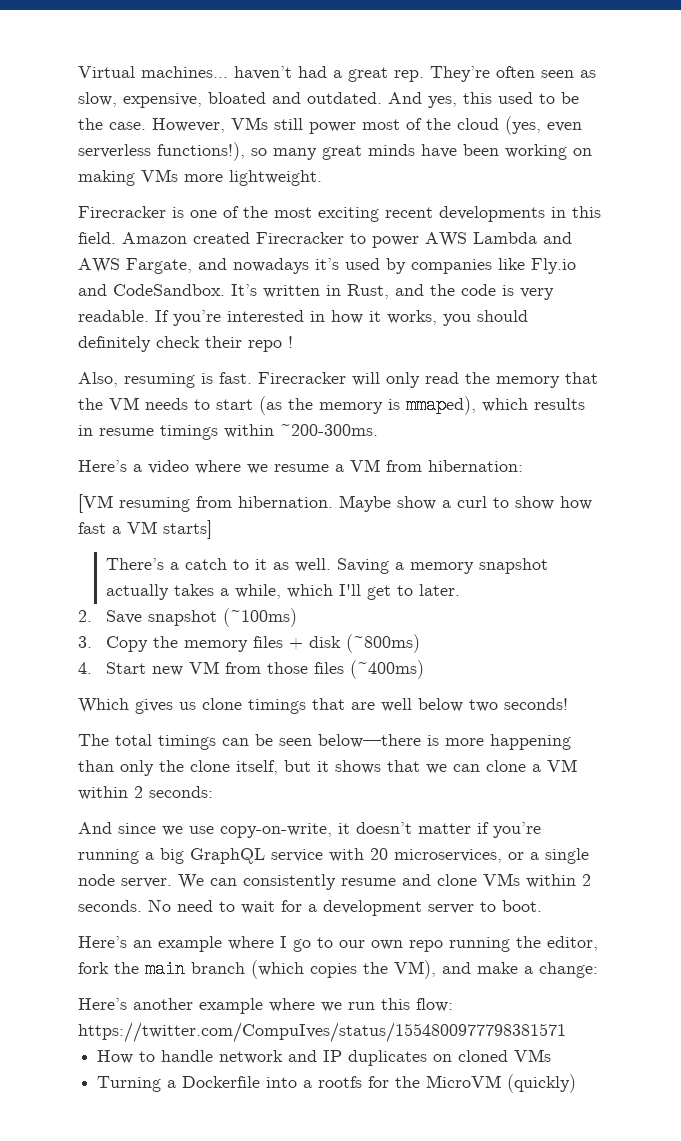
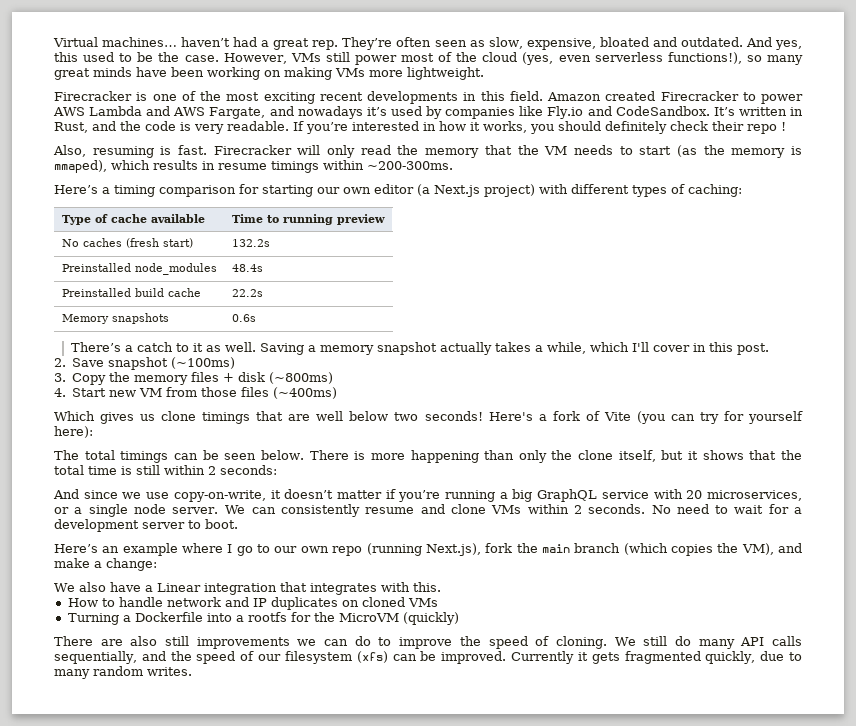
[148,459,523,474] [78,494,592,513] [78,520,212,539] video where we resume a VM from hibernation: // [VM resuming from hibernation. Maybe show a curl to show how fast a VM starts] -> [114,184,742,197] [61,214,205,225] [231,214,385,225] [61,238,193,248] [231,239,270,247] [61,263,217,275] [231,264,263,272] [61,288,201,297] [231,289,263,297] [61,313,169,324] [231,314,256,322] timing comparison for starting our own editor (a Next.js project) with different types of caching: // Type of cache available | Time to running preview // No caches (fresh start) | 132.2s // Preinstalled node_modules | 48.4s // Preinstalled build cache | 22.2s // Memory snapshots | 0.6s
[367,584,461,600] get to later. -> [653,342,770,355] cover in this post.
(568, 704) none -> [488,411,803,424] [54,426,93,438] Here's a fork of Vite (you can try for yourself here):
[318,734,421,748] below—there -> [260,450,349,460] below. There
[426,759,577,774] we can clone a VM -> [781,450,803,460] [54,465,160,475] the total time is still
[449,936,598,952] running the editor, -> [366,543,481,556] (running Next.js),
[78,998,453,1014] [78,1022,566,1043] Here’s another example where we run this flow: https://twitter.com/CompuIves/status/1554800977798381571 -> [54,582,441,595] We also have a Linear integration that integrates with this.
(577, 1083) none -> [54,636,803,649] [54,651,802,664] [54,666,192,679] // There are also still improvements we can do to improve the speed of cloning. We still do many API calls sequentially, and the speed of our filesystem (xfs) can be improved. Currently it gets fragmented quickly, due to many random writes.

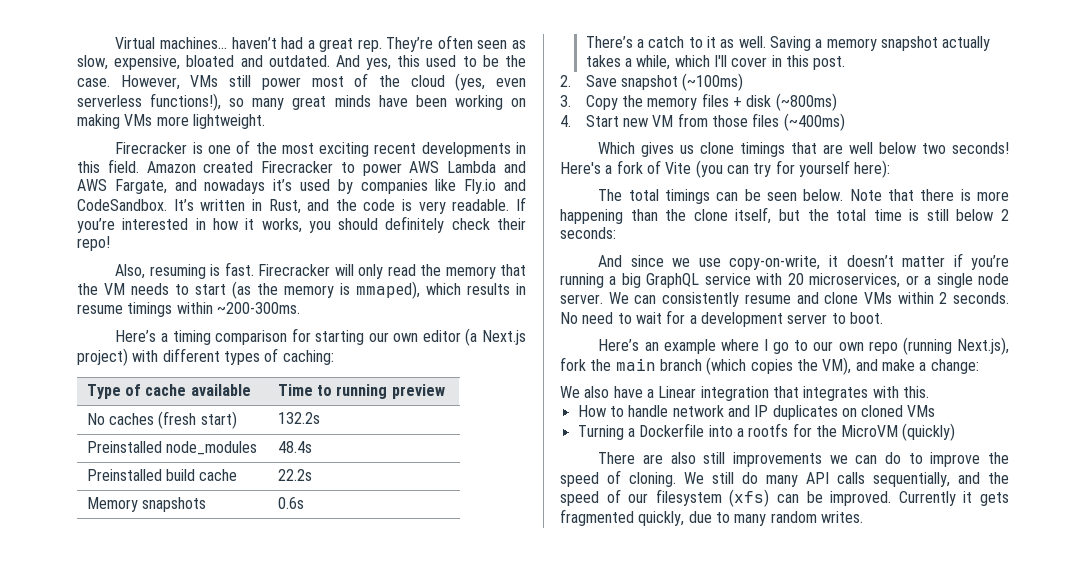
[747,122,786,134] repo ! -> [77,236,110,251] repo!
[309,450,349,460] There -> [849,189,955,201] Note that there
[518,450,547,463] only -> (658, 215) none
[688,450,777,460] it shows that -> (800, 215) none
[164,465,205,475] within -> [956,209,994,221] below

